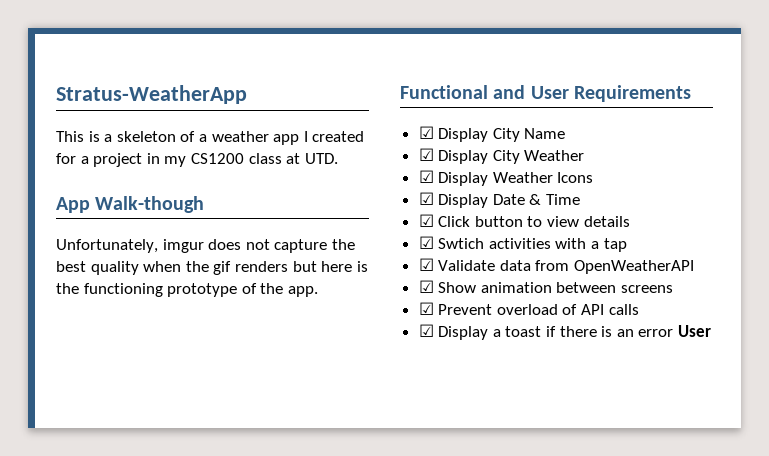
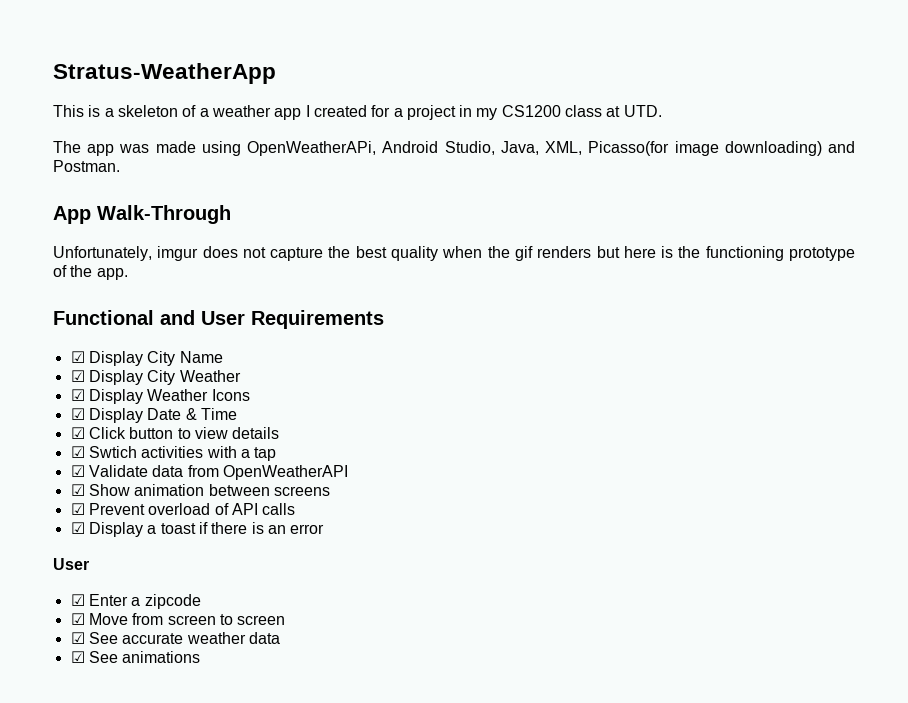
(338, 158) none -> [53,141,856,156] [53,160,120,172] // The app was made using OpenWeatherAPi, Android Studio, Java, XML, Picasso(for image downloading) and Postman.
[95,196,205,213] Walk-though -> [97,205,231,224] Walk-Through
[678,325,712,337] User -> [53,558,89,570] [70,594,201,609] [70,613,286,625] [70,632,280,644] [70,651,201,663] // User // ☑ Enter a zipcode // ☑ Move from screen to screen // ☑ See accurate weather data // ☑ See animations

